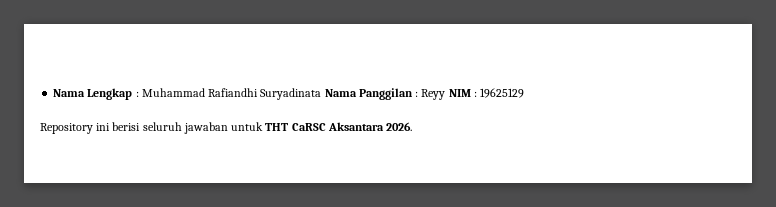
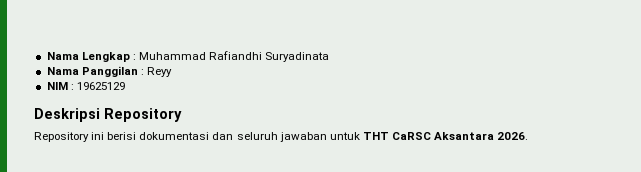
(322, 94) none -> (330, 57) //
(446, 94) none -> (172, 72) //
(525, 93) none -> [34,108,182,122] // Deskripsi Repository
(141, 126) none -> [139,132,234,140] dokumentasi dan

